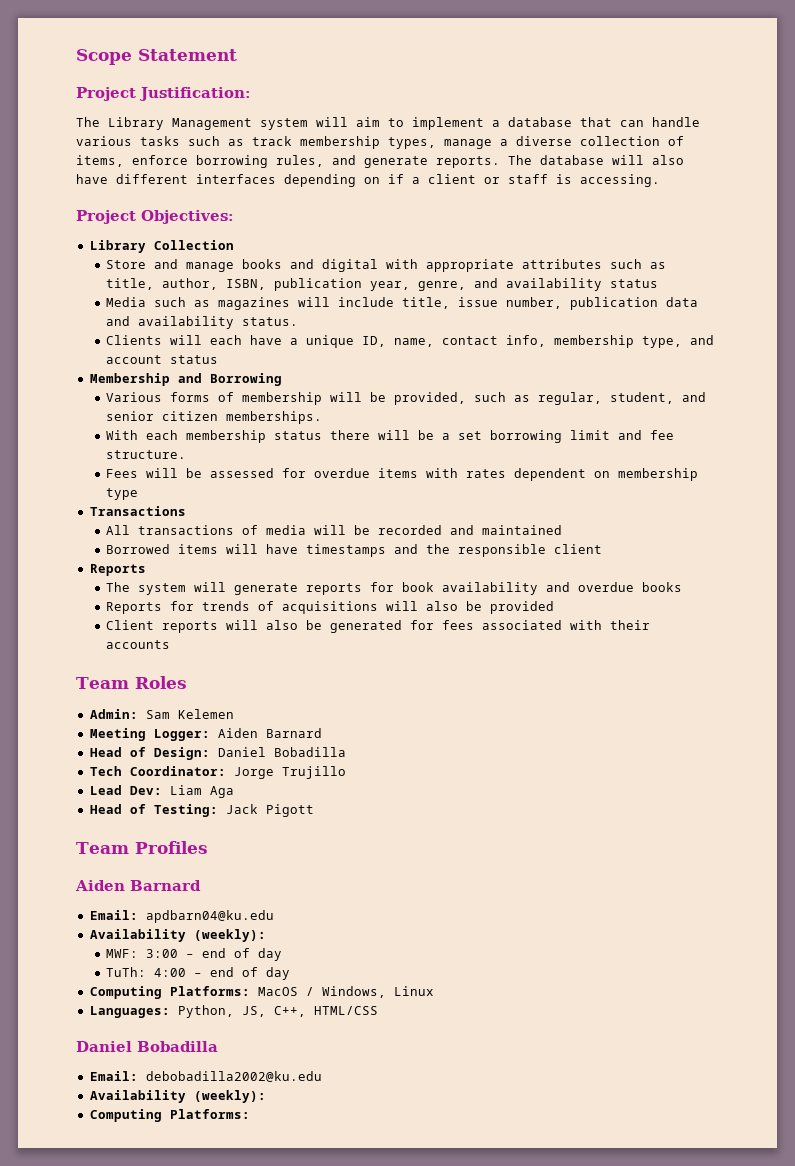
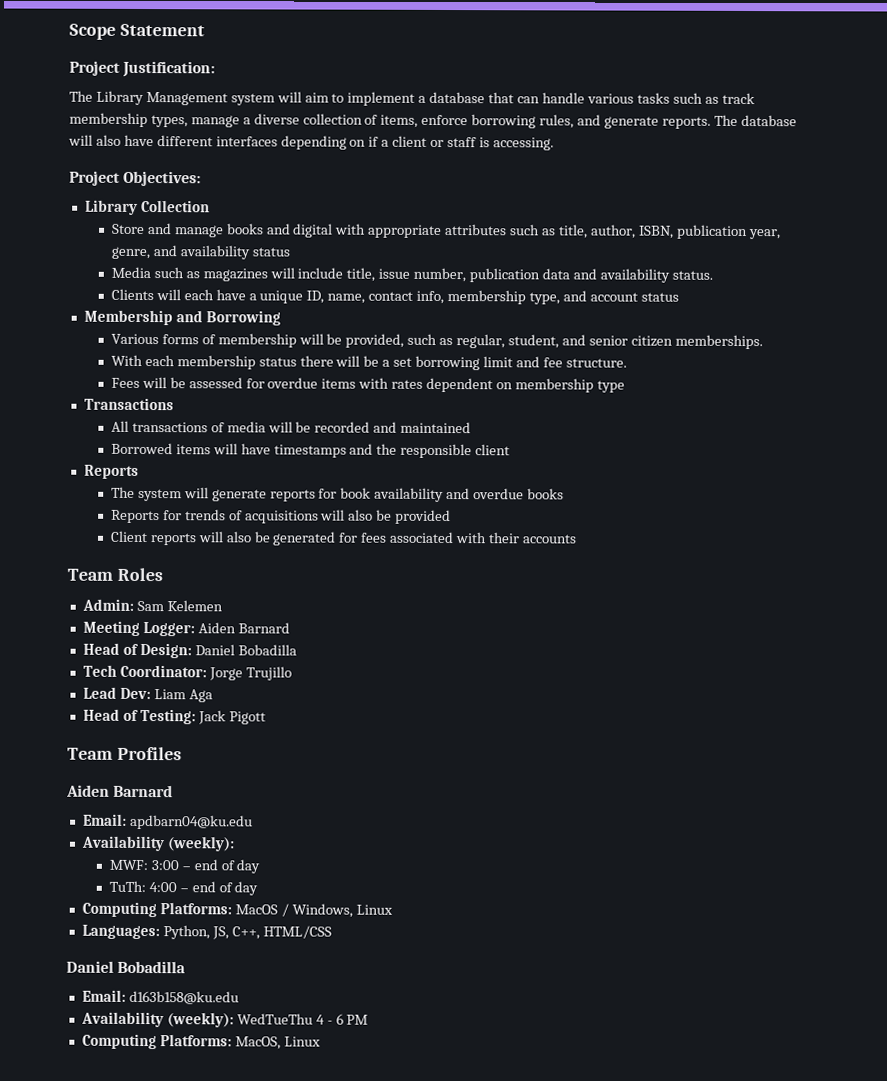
[145,1071,322,1082] [89,1090,266,1103] [89,1109,250,1122] debobadilla2002@ku.edu // Availability (weekly): // Computing Platforms: -> [128,990,239,1005] [80,1011,369,1028] [81,1033,321,1050] d163b158@ku.edu // Availability (weekly): WedTueThu 4 - 6 PM // Computing Platforms: MacOS, Linux

